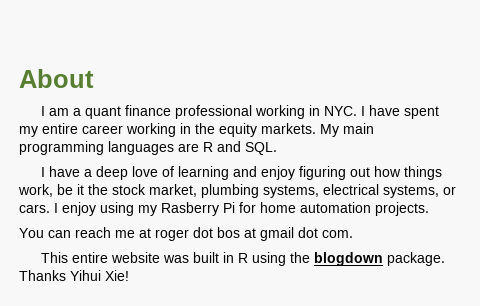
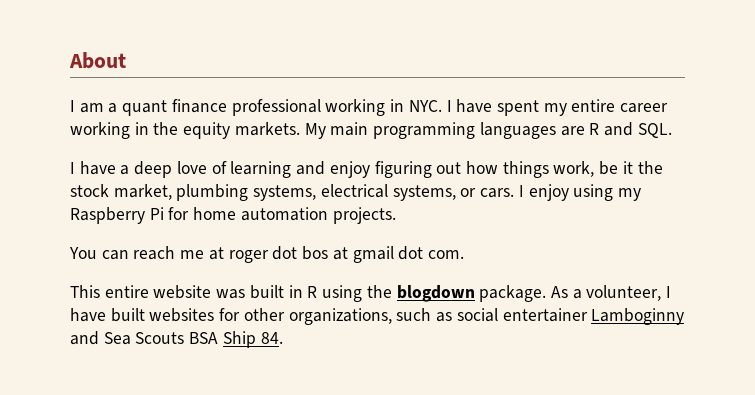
[161,202,219,216] Rasberry -> [70,207,145,224] Raspberry
[19,270,129,281] Thanks Yihui Xie! -> [550,285,672,301] [70,308,685,325] [70,331,283,348] As a volunteer, I have built websites for other organizations, such as social entertainer Lamboginny and Sea Scouts BSA Ship 84.

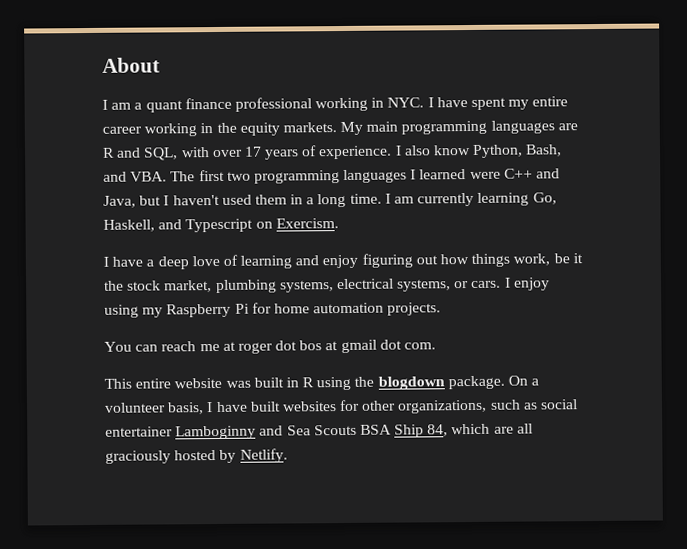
[637,123,672,138] SQL. -> [143,144,563,161] [103,168,561,184] [103,192,557,208] [103,218,339,233] SQL, with over 17 years of experience. I also know Python, Bash, and VBA. The first two programming languages I learned were C++ and Java, but I haven't used them in a long time. I am currently learning Go, Haskell, and Typescript on Exercism.
[550,285,662,301] As a volunteer, -> [508,375,540,386] [105,402,205,415] On a volunteer basis,
[260,332,283,344] 84. -> [427,423,533,437] [105,448,288,464] 84, which are all graciously hosted by Netlify.

